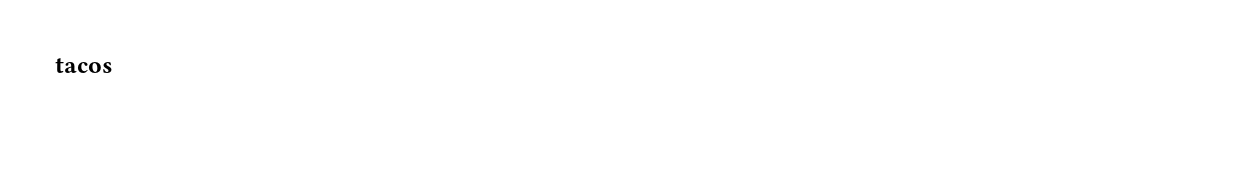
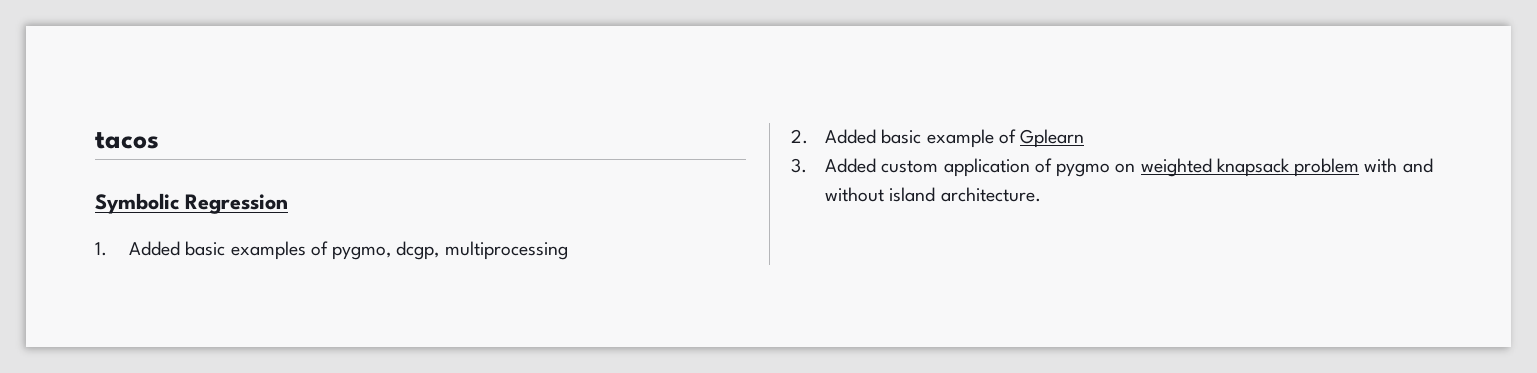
(113, 65) none -> [95,193,288,214] [95,241,568,260] [791,129,1085,148] [791,158,1433,177] [825,187,1041,202] // Symbolic Regression // 1. Added basic examples of pygmo, dcgp, multiprocessing // 2. Added basic example of Gplearn // 3. Added custom application of pygmo on weighted knapsack problem with and without island architecture.

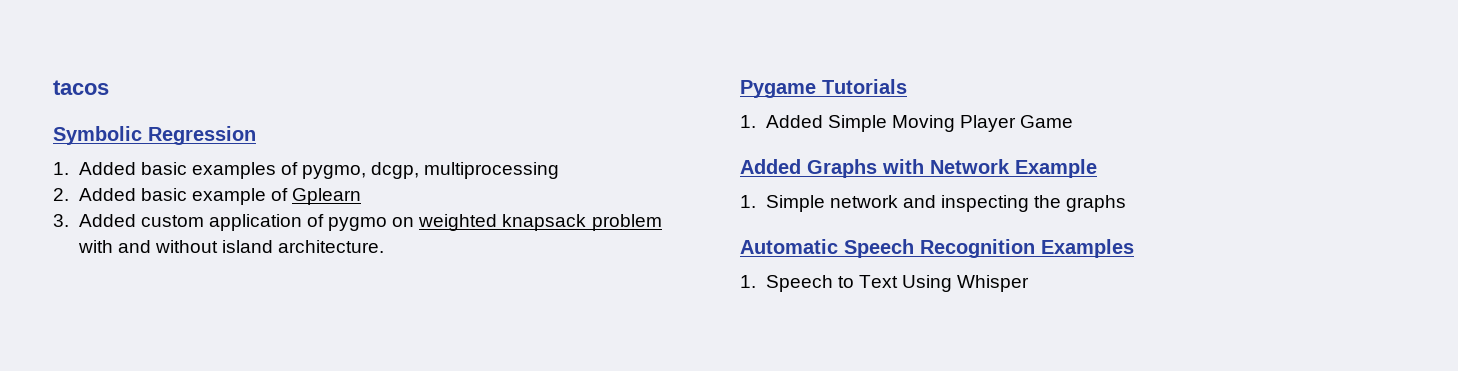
(1041, 194) none -> [740,79,907,98] [740,115,1074,132] [740,159,1097,178] [740,195,1127,212] [740,239,1134,258] [740,275,1030,292] // Pygame Tutorials // 1. Added Simple Moving Player Game // Added Graphs with Network Example // 1. Simple network and inspecting the graphs // Automatic Speech Recognition Examples // 1. Speech to Text Using Whisper

